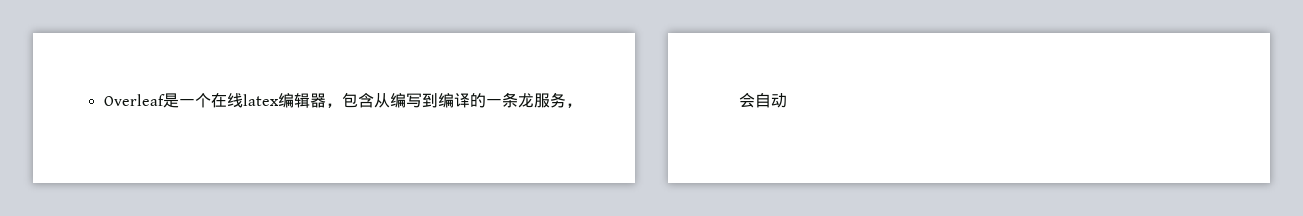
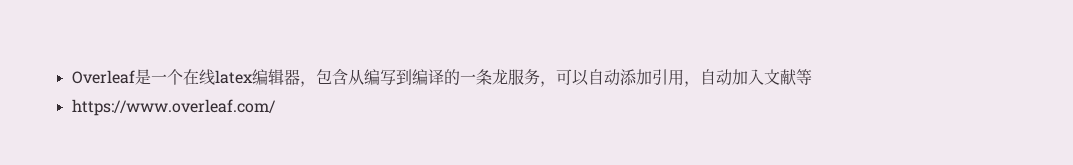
[738,92,787,108] 会自动 -> [555,69,812,87] [71,99,276,116] 可以自动添加引用，自动加入文献等 // https://www.overleaf.com/

